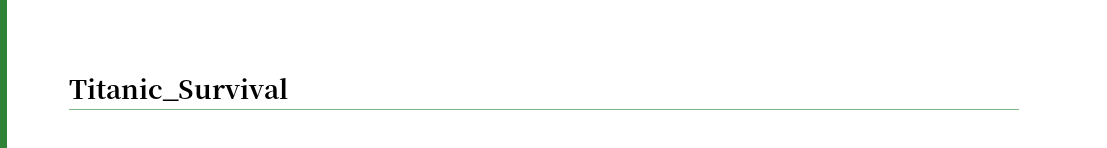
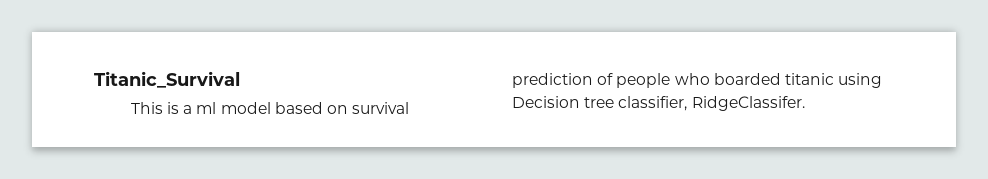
(288, 89) none -> [130,102,410,114] [512,73,883,88] [512,96,805,111] // This is a ml model based on survival prediction of people who boarded titanic using Decision tree classifier, RidgeClassifer.

